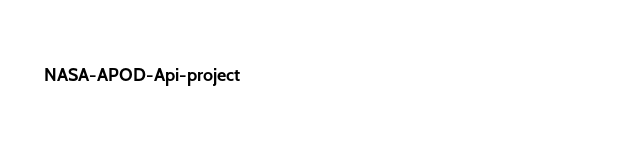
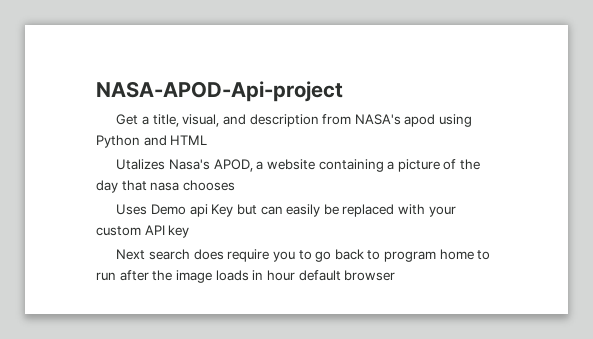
(240, 77) none -> [116,114,473,127] [96,135,208,148] [116,159,481,172] [96,180,235,193] [116,204,456,217] [96,225,190,238] [116,249,491,262] [96,270,396,283] // Get a title, visual, and description from NASA's apod using Python and HTML // Utalizes Nasa's APOD, a website containing a picture of the day that nasa chooses // Uses Demo api Key but can easily be replaced with your custom API key // Next search does require you to go back to program home to run after the image loads in hour default browser

